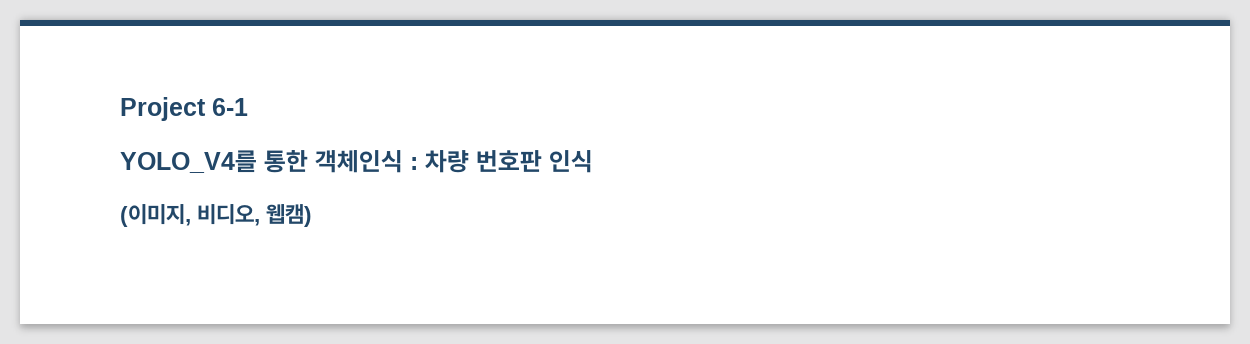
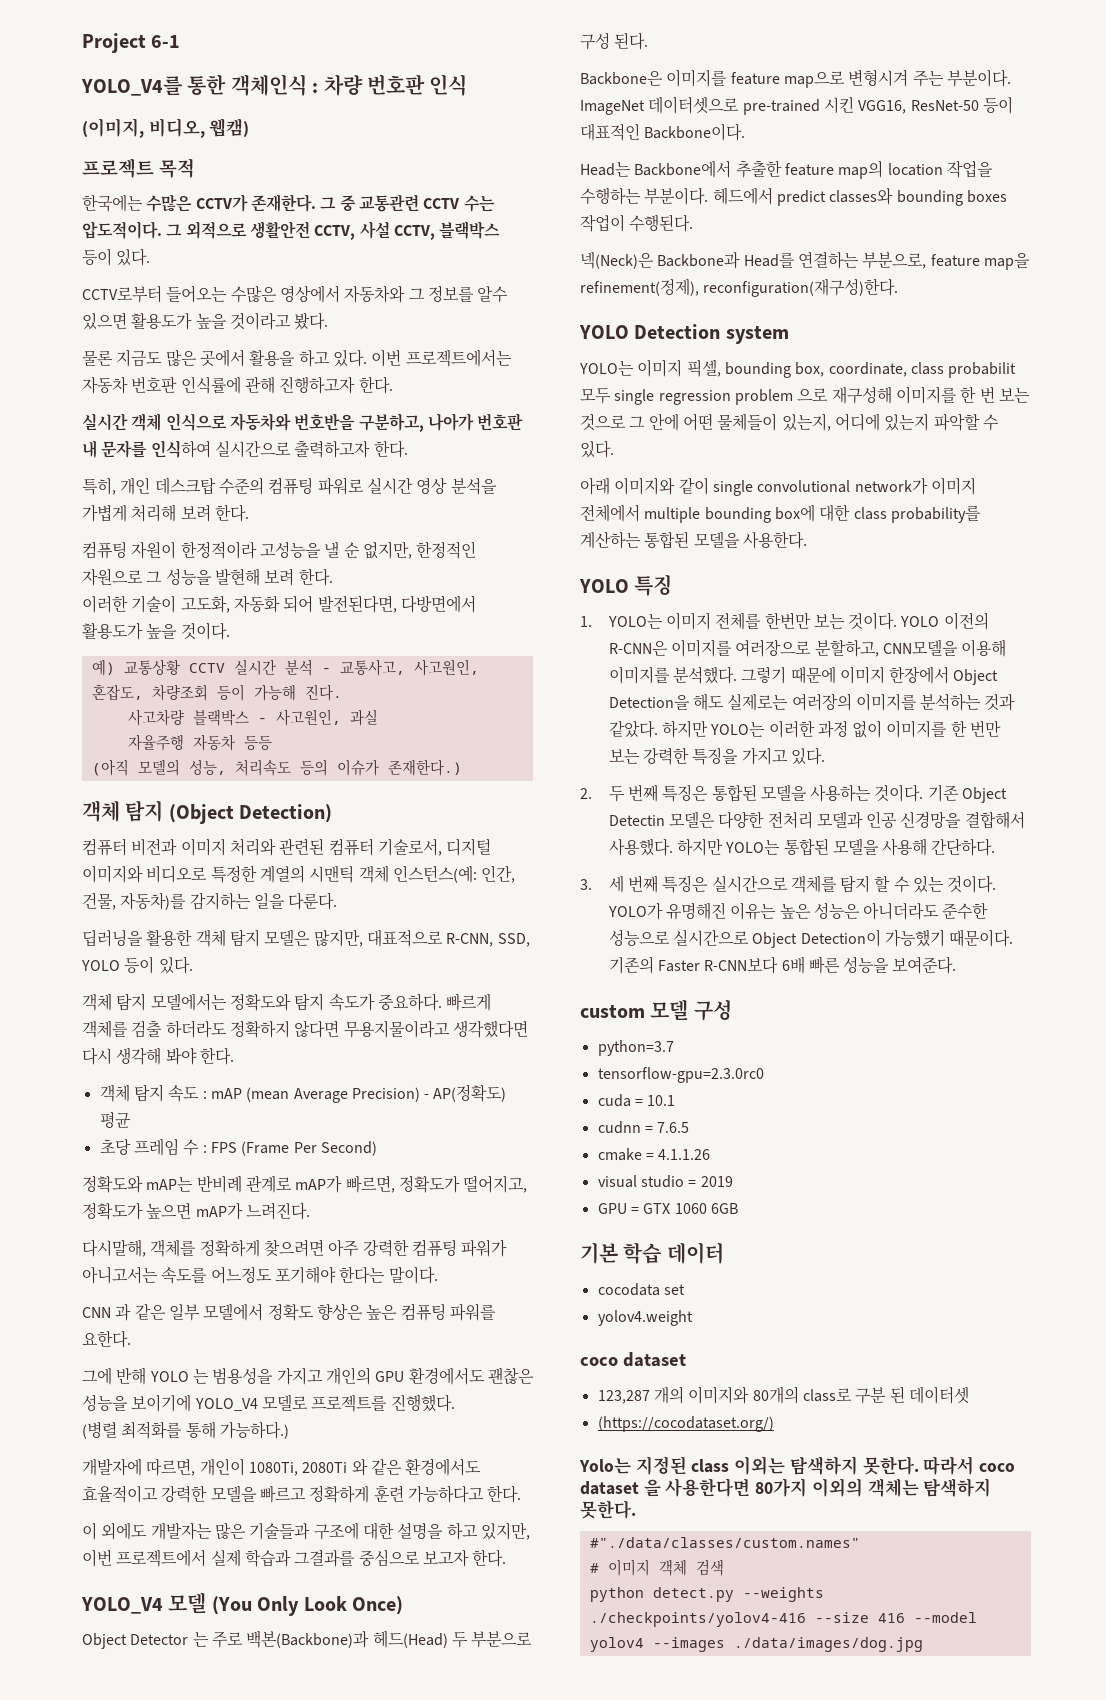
(313, 215) none -> [82,158,195,178] [82,194,495,212] [82,221,501,240] [82,248,151,266] [82,285,509,303] [82,312,329,330] [82,349,512,367] [82,376,393,394] [82,413,524,432] [82,440,408,458] [82,477,497,495] [82,504,249,522] [82,541,477,559] [82,568,333,586] [82,595,476,613] [82,622,230,640] [91,659,479,676] [91,684,342,701] [127,709,378,726] [127,734,272,751] [91,759,462,776] [82,800,333,824] [82,838,492,856] [82,865,516,883] [82,892,338,910] [82,929,530,947] [81,956,193,974] [82,993,492,1011] [82,1020,528,1038] [82,1047,234,1065] [99,1084,507,1103] [99,1112,131,1128] [99,1138,377,1156] [82,1175,528,1193] [82,1202,310,1220] [82,1239,508,1257] [82,1266,438,1284] [82,1303,496,1321] [82,1330,131,1348] [82,1367,534,1385] [82,1394,455,1412] [82,1421,289,1439] [82,1458,482,1476] [82,1485,522,1503] [82,1522,530,1540] [82,1549,507,1567] [81,1592,403,1616] [82,1630,533,1649] [580,32,649,50] [580,69,1011,88] [580,96,1013,115] [580,123,746,141] [580,160,993,179] [580,187,1007,206] [580,214,694,232] [580,251,1030,270] [580,278,899,297] [579,324,789,344] [579,359,1017,378] [580,386,1030,405] [580,413,999,431] [580,440,614,458] [580,477,976,496] [580,504,981,523] [580,531,807,549] [579,574,673,596] [580,612,989,630] [608,639,1007,657] [608,666,999,685] [608,693,1016,711] [608,720,1002,738] [608,747,825,765] [580,784,1008,803] [608,811,1025,829] [608,838,996,856] [580,875,997,893] [607,902,989,920] [608,929,1014,948] [608,956,957,974] [580,999,732,1021] [597,1040,674,1056] [597,1067,764,1083] [597,1094,676,1107] [597,1121,690,1134] [597,1148,711,1161] [597,1175,733,1188] [597,1203,738,1214] [580,1242,724,1264] [597,1283,685,1296] [597,1310,693,1326] [580,1352,686,1367] [597,1386,969,1404] [597,1416,774,1432] [579,1456,1016,1475] [580,1478,992,1497] [580,1500,636,1519] [589,1537,860,1548] [589,1559,724,1576] [589,1587,824,1602] [589,1612,977,1627] [589,1637,923,1652] // 프로젝트 목적 // 한국에는 수많은 CCTV가 존재한다. 그 중 교통관련 CCTV 수는 압도적이다. 그 외적으로 생활안전 CCTV, 사설 CCTV, 블랙박스 등이 있다. // CCTV로부터 들어오는 수많은 영상에서 자동차와 그 정보를 알수 있으면 활용도가 높을 것이라고 봤다. // 물론 지금도 많은 곳에서 활용을 하고 있다. 이번 프로젝트에서는 자동차 번호판 인식률에 관해 진행하고자 한다. // 실시간 객체 인식으로 자동차와 번호반을 구분하고, 나아가 번호판 내 문자를 인식하여 실시간으로 출력하고자 한다. // 특히, 개인 데스크탑 수준의 컴퓨팅 파워로 실시간 영상 분석을 가볍게 처리해 보려 한다. // 컴퓨팅 자원이 한정적이라 고성능을 낼 순 없지만, 한정적인 자원으로 그 성능을 발현해 보려 한다. // 이러한 기술이 고도화, 자동화 되어 발전된다면, 다방면에서 활용도가 높을 것이다. // 예) 교통상황 CCTV 실시간 분석 - 교통사고, 사고원인, 혼잡도, 차량조회 등이 가능해 진다. // 사고차량 블랙박스 - 사고원인, 과실 // 자율주행 자동차 등등 // (아직 모델의 성능, 처리속도 등의 이슈가 존재한다.) // 객체 탐지 (Object Detection) // 컴퓨터 비전과 이미지 처리와 관련된 컴퓨터 기술로서, 디지털 이미지와 비디오로 특정한 계열의 시맨틱 객체 인스턴스(예: 인간, 건물, 자동차)를 감지하는 일을 다룬다. // 딥러닝을 활용한 객체 탐지 모델은 많지만, 대표적으로 R-CNN, SSD, YOLO 등이 있다. // 객체 탐지 모델에서는 정확도와 탐지 속도가 중요하다. 빠르게 객체를 검출 하더라도 정확하지 않다면 무용지물이라고 생각했다면 다시 생각해 봐야 한다. // 객체 탐지 속도 : mAP (mean Average Precision) - AP(정확도) 평균 // 초당 프레임 수 : FPS (Frame Per Second) // 정확도와 mAP는 반비례 관계로 mAP가 빠르면, 정확도가 떨어지고, 정확도가 높으면 mAP가 느려진다. // 다시말해, 객체를 정확하게 찾으려면 아주 강력한 컴퓨팅 파워가 아니고서는 속도를 어느정도 포기해야 한다는 말이다. // CNN 과 같은 일부 모델에서 정확도 향상은 높은 컴퓨팅 파워를 요한다. // 그에 반해 YOLO 는 범용성을 가지고 개인의 GPU 환경에서도 괜찮은 성능을 보이기에 YOLO_V4 모델로 프로젝트를 진행했다. // (병렬 최적화를 통해 가능하다.) // 개발자에 따르면, 개인이 1080Ti, 2080Ti 와 같은 환경에서도 효율적이고 강력한 모델을 빠르고 정확하게 훈련 가능하다고 한다. // 이 외에도 개발자는 많은 기술들과 구조에 대한 설명을 하고 있지만, 이번 프로젝트에서 실제 학습과 그결과를 중심으로 보고자 한다. // YOLO_V4 모델 (You Only Look Once) // Object Detector 는 주로 백본(Backbone)과 헤드(Head) 두 부분으로 구성 된다. // Backbone은 이미지를 feature map으로 변형시겨 주는 부분이다. ImageNet 데이터셋으로 pre-trained 시킨 VGG16, ResNet-50 등이 대표적인 Backbone이다. // Head는 Backbone에서 추출한 feature map의 location 작업을 수행하는 부분이다. 헤드에서 predict classes와 bounding boxes 작업이 수행된다. // 넥(Neck)은 Backbone과 Head를 연결하는 부분으로, feature map을 refinement(정제), reconfiguration(재구성)한다. // YOLO Detection system // YOLO는 이미지 픽셀, bounding box, coordinate, class probabilit 모두 single regression problem 으로 재구성해 이미지를 한 번 보는 것으로 그 안에 어떤 물체들이 있는지, 어디에 있는지 파악할 수 있다. // 아래 이미지와 같이 single convolutional network가 이미지 전체에서 multiple bounding box에 대한 class probability를 계산하는 통합된 모델을 사용한다. // YOLO 특징 // 1. YOLO는 이미지 전체를 한번만 보는 것이다. YOLO 이전의 R-CNN은 이미지를 여러장으로 분할하고, CNN모델을 이용해 이미지를 분석했다. 그렇기 때문에 이미지 한장에서 Object Detection을 해도 실제로는 여러장의 이미지를 분석하는 것과 같았다. 하지만 YOLO는 이러한 과정 없이 이미지를 한 번만 보는 강력한 특징을 가지고 있다. // 2. 두 번째 특징은 통합된 모델을 사용하는 것이다. 기존 Object Detectin 모델은 다양한 전처리 모델과 인공 신경망을 결합해서 사용했다. 하지만 YOLO는 통합된 모델을 사용해 간단하다. // 3. 세 번째 특징은 실시간으로 객체를 탐지 할 수 있는 것이다. YOLO가 유명해진 이유는 높은 성능은 아니더라도 준수한 성능으로 실시간으로 Object Detection이 가능했기 때문이다. 기존의 Faster R-CNN보다 6배 빠른 성능을 보여준다. // custom 모델 구성 // python=3.7 // tensorflow-gpu=2.3.0rc0 // cuda = 10.1 // cudnn = 7.6.5 // cmake = 4.1.1.26 // visual studio = 2019 // GPU = GTX 1060 6GB // 기본 학습 데이터 // cocodata set // yolov4.weight // coco dataset // 123,287 개의 이미지와 80개의 class로 구분 된 데이터셋 // (https://cocodataset.org/) // Yolo는 지정된 class 이외는 탐색하지 못한다. 따라서 coco dataset 을 사용한다면 80가지 이외의 객체는 탐색하지 못한다. // #"./data/classes/custom.names" // # 이미지 객체 검색 // python detect.py --weights ./checkpoints/yolov4-416 --size 416 --model yolov4 --images ./data/images/dog.jpg

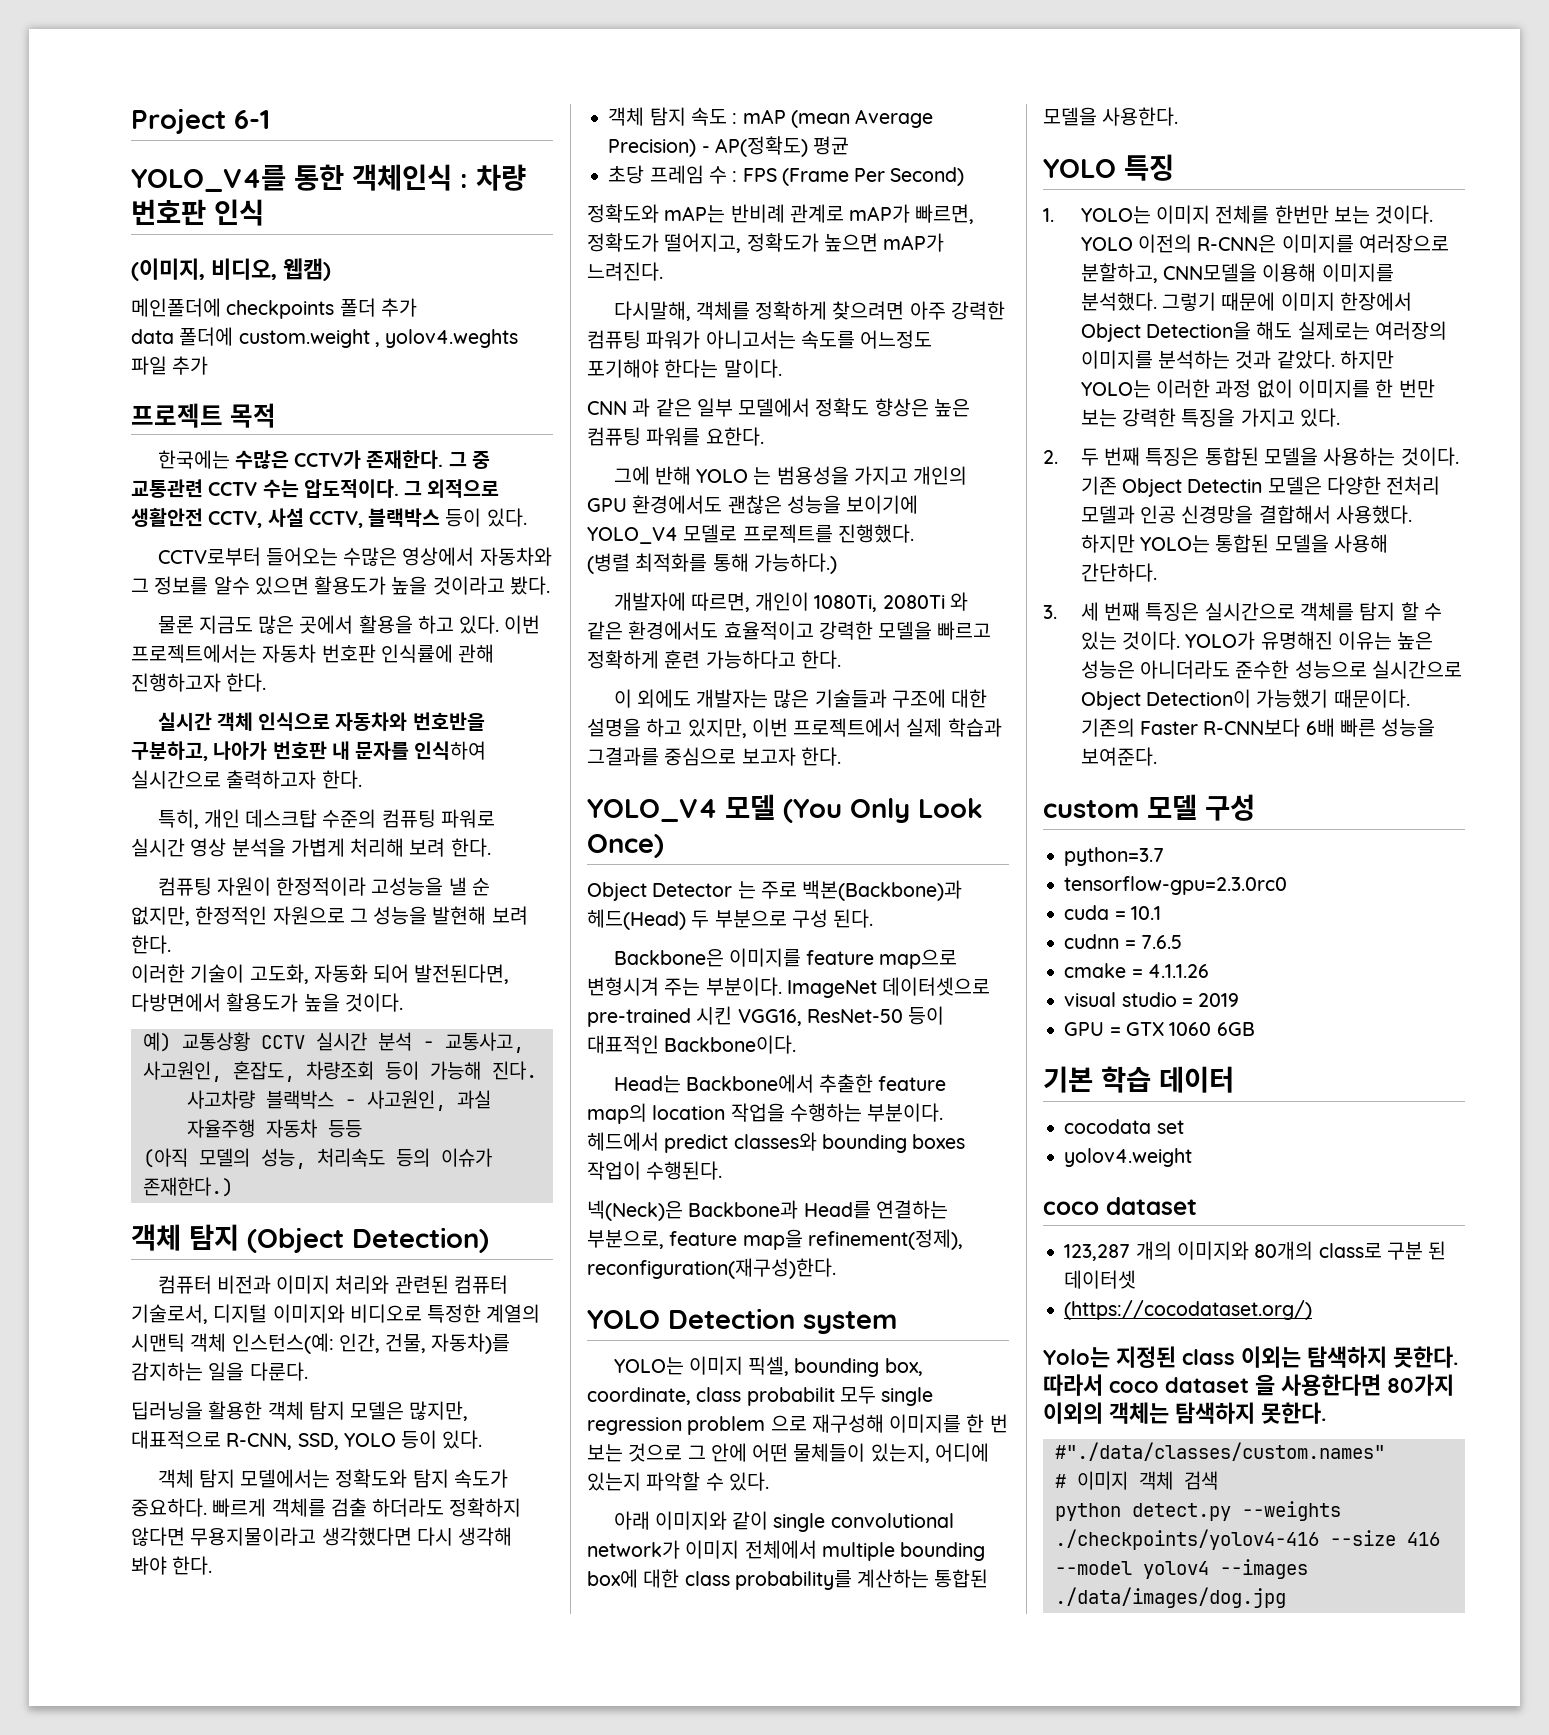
(250, 127) none -> [131,298,417,319] [131,327,519,348] [131,356,209,375] // 메인폴더에 checkpoints 폴더 추가 // data 폴더에 custom.weight , yolov4.weghts 파일 추가

